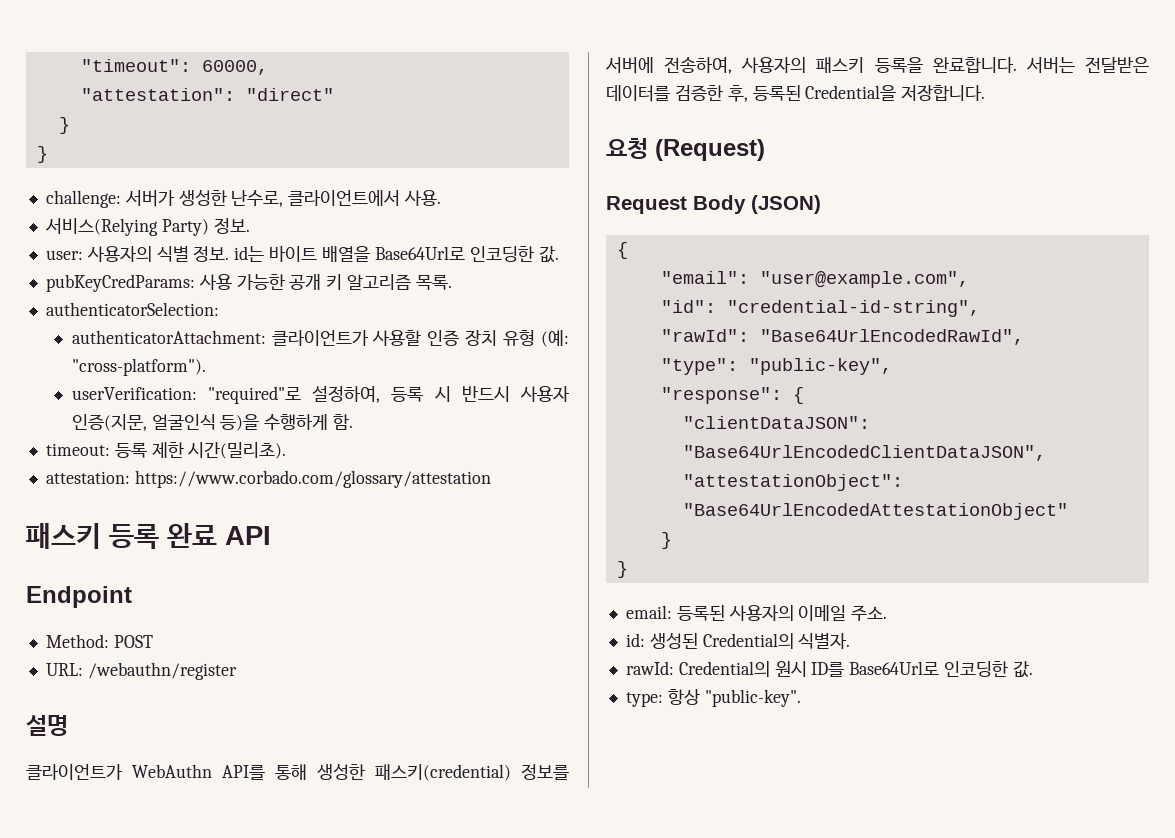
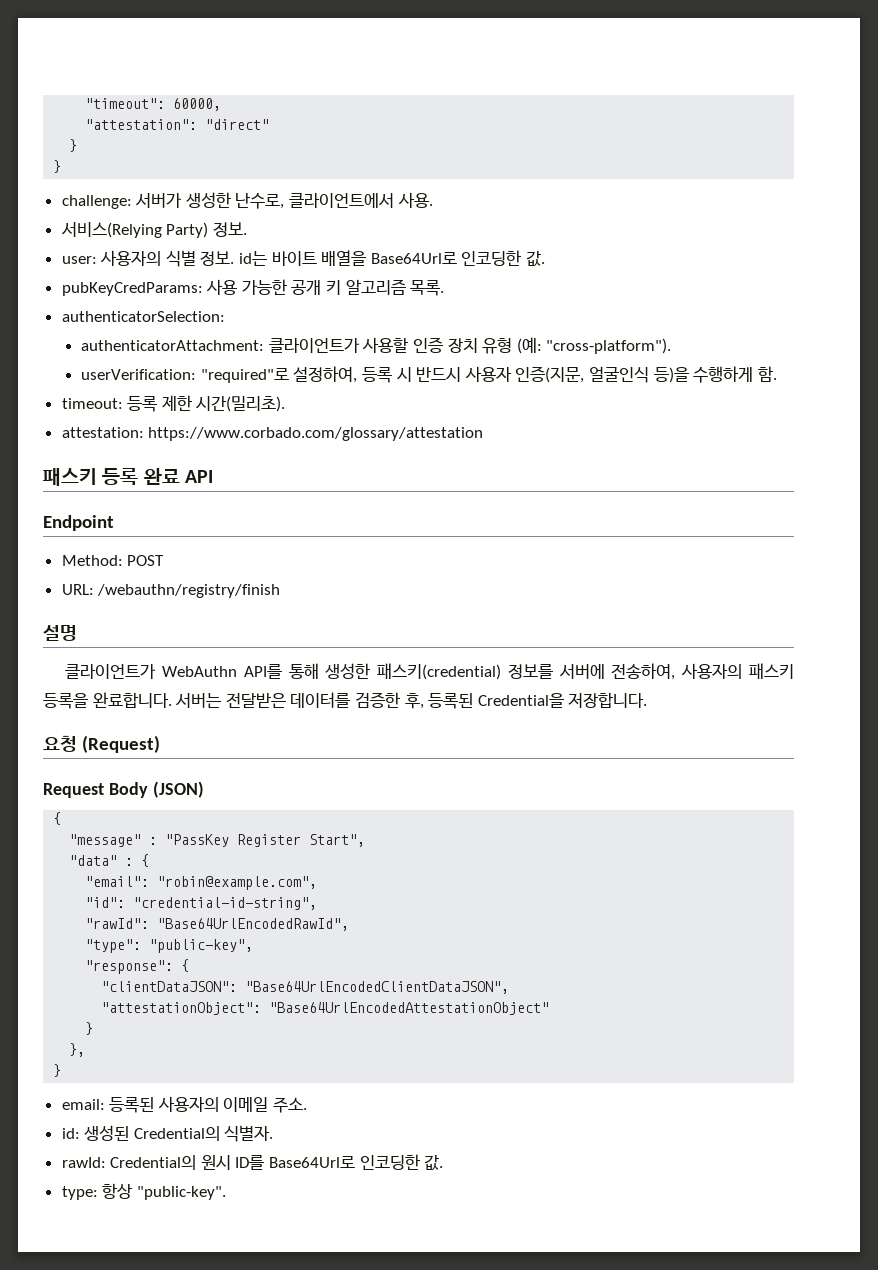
[87,662,237,680] /webauthn/register -> [97,584,281,598] /webauthn/registry/finish
(628, 250) none -> [69,834,366,847] [69,854,150,867] // "message" : "PassKey Register Start", // "data" : {
[759,271,969,288] "user@example.com", -> [157,876,318,890] "robin@example.com",
(672, 540) none -> [69,1043,86,1057] // },

